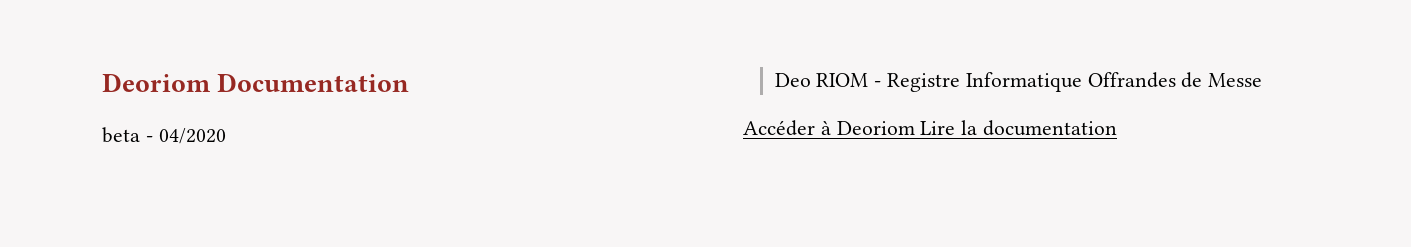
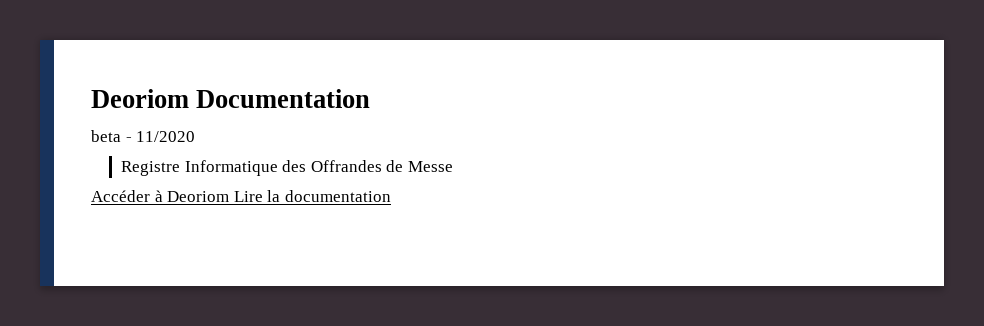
[158,128,226,144] [774,73,882,87] 04/2020 // Deo RIOM - -> [136,131,196,142] 11/2020 //
(1082, 82) none -> [282,160,307,172] des

